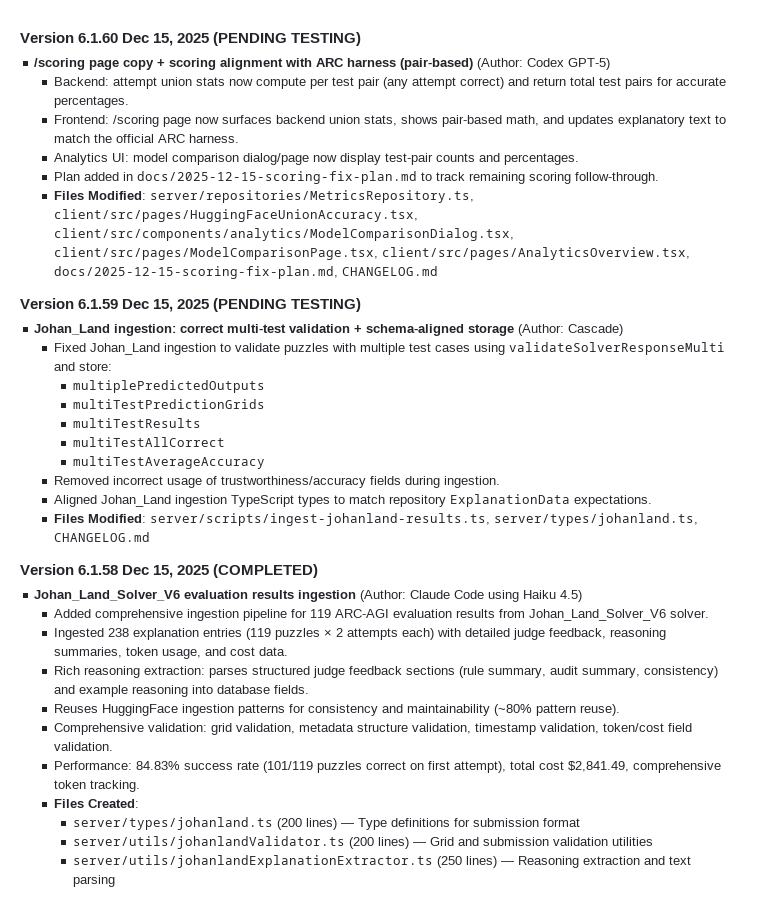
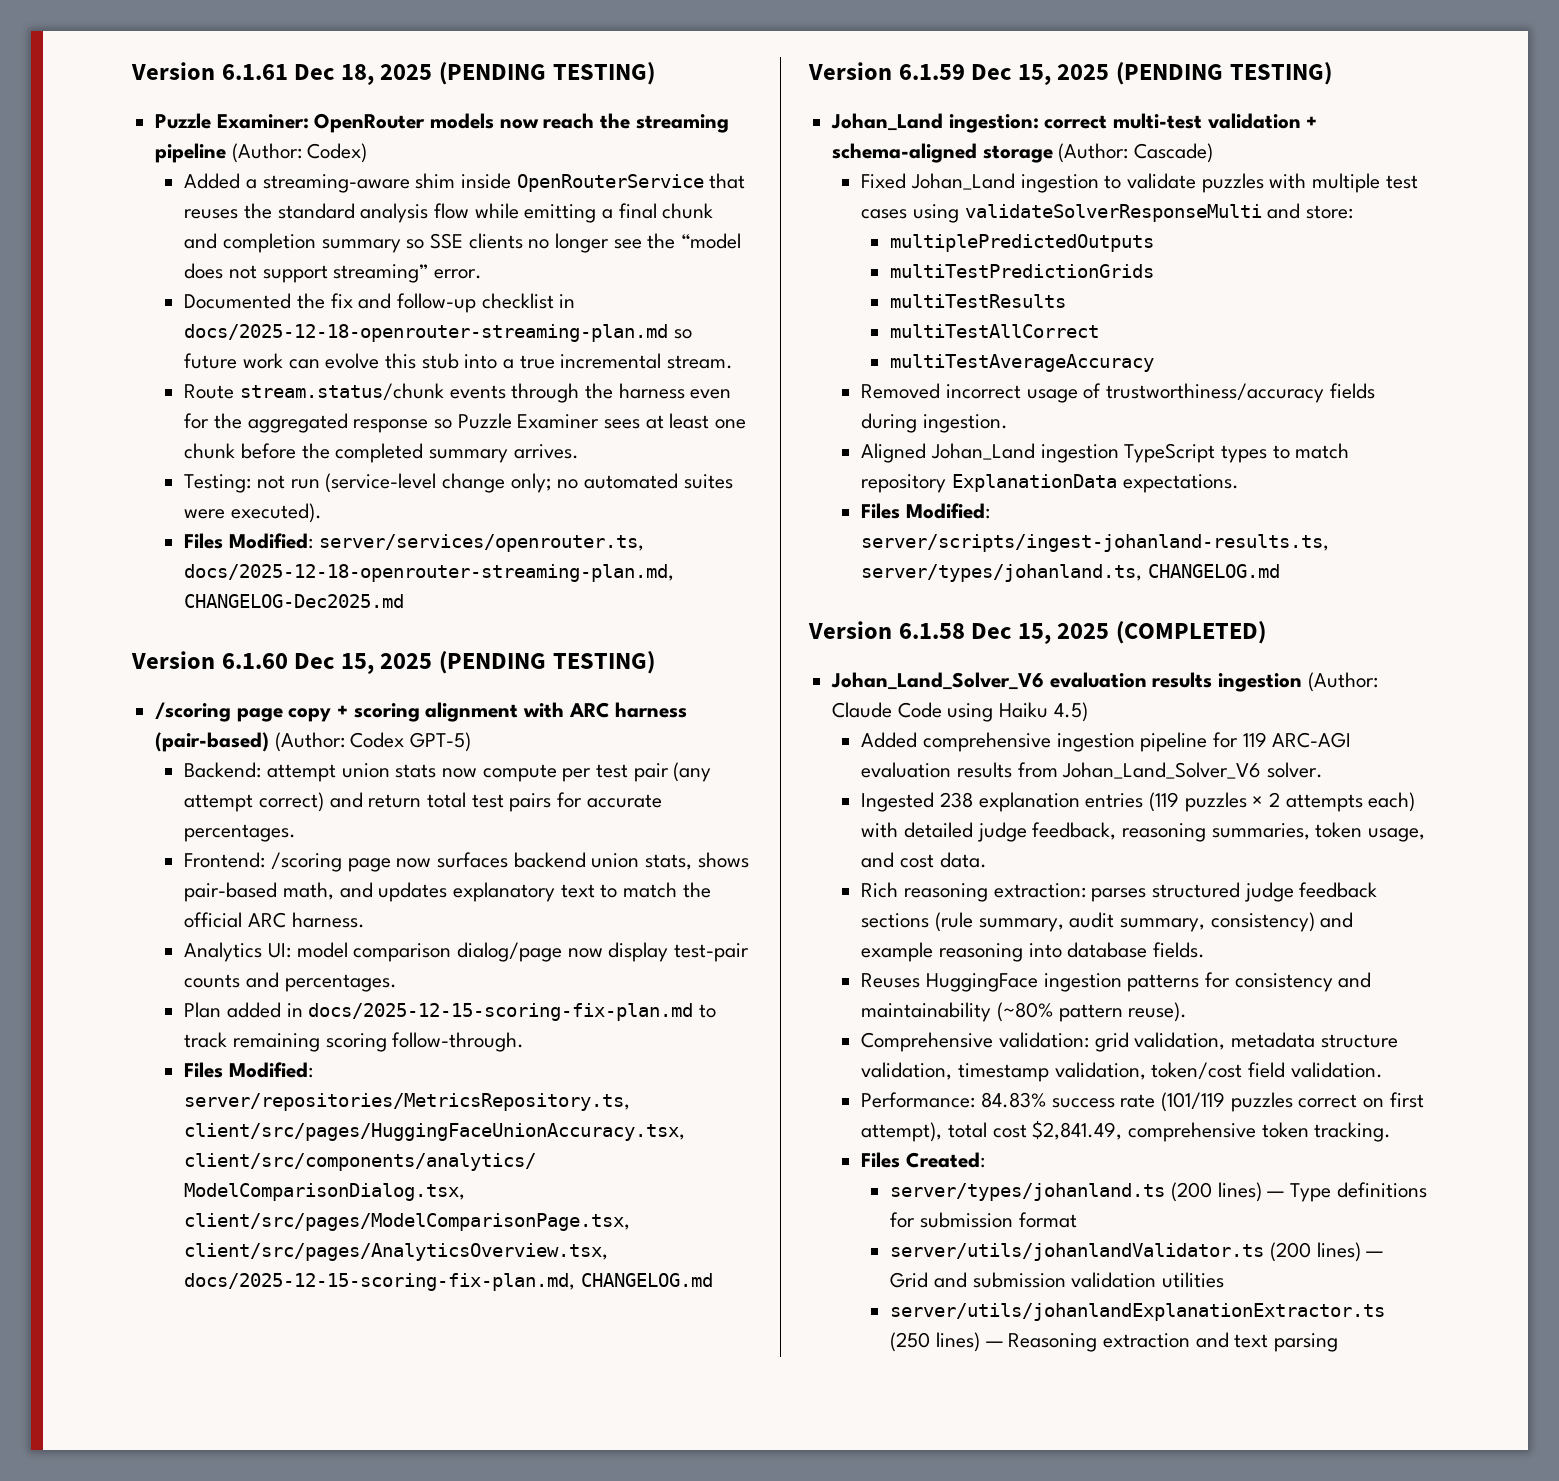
[20,32,74,43] Version -> [131,62,655,85] [155,113,729,133] [155,143,368,163] [184,173,746,193] [184,203,714,223] [184,233,741,253] [184,263,482,283] [184,293,576,313] [184,324,692,342] [184,353,733,369] [184,383,732,403] [184,413,746,433] [184,443,579,463] [184,473,733,493] [184,503,322,523] [184,533,644,552] [184,564,675,582] [184,594,405,608] [131,651,215,669] Version 6.1.61 Dec 18, 2025 (PENDING TESTING) // Puzzle Examiner: OpenRouter models now reach the streaming pipeline (Author: Codex) // Added a streaming-aware shim inside OpenRouterService that reuses the standard analysis flow while emitting a final chunk and completion summary so SSE clients no longer see the “model does not support streaming” error. // Documented the fix and follow-up checklist in docs/2025-12-18-openrouter-streaming-plan.md so future work can evolve this stub into a true incremental stream. // Route stream.status/chunk events through the harness even for the aggregated response so Puzzle Examiner sees at least one chunk before the completed summary arrives. // Testing: not run (service-level change only; no automated suites were executed). // Files Modified: server/services/openrouter.ts, docs/2025-12-18-openrouter-streaming-plan.md, CHANGELOG-Dec2025.md // Version

